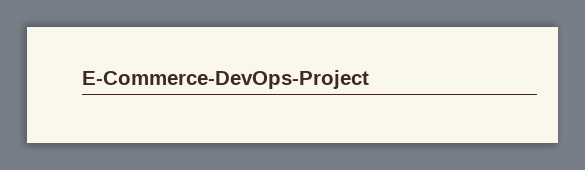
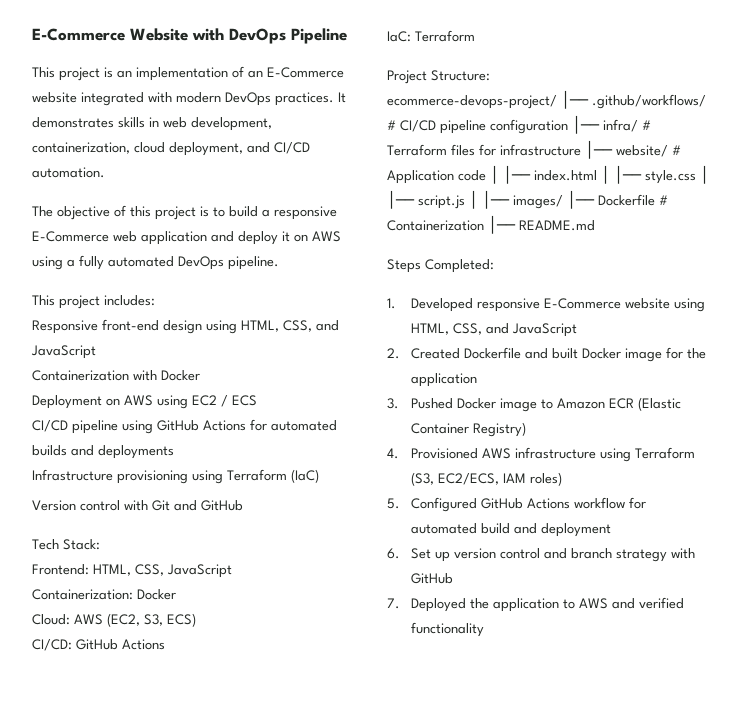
[82,70,369,89] E-Commerce-DevOps-Project -> [32,28,347,44] [32,66,344,81] [32,92,346,106] [32,117,272,131] [32,142,310,156] [32,167,105,178] [32,205,337,220] [32,231,341,245] [32,255,279,270] [32,295,155,309] [32,319,339,334] [31,345,96,359] [32,370,200,381] [32,395,257,409] [32,419,337,434] [32,445,174,459] [32,469,319,484] [32,500,243,511] [32,539,100,550] [32,564,232,578] [32,589,176,600] [32,613,196,627] [32,639,165,651] [387,30,475,42] [387,70,490,84] [387,90,706,109] [387,115,651,134] [387,140,681,159] [387,165,709,184] [387,190,668,209] [387,215,595,234] [387,259,494,273] [387,298,706,312] [411,323,578,337] [387,347,707,362] [411,373,478,387] [387,397,682,412] [411,422,527,437] [387,447,696,462] [411,472,563,486] [387,497,647,512] [411,523,612,537] [387,548,696,562] [411,573,454,584] [387,597,685,612] [411,622,485,637] E-Commerce Website with DevOps Pipeline // This project is an implementation of an E-Commerce website integrated with modern DevOps practices. It demonstrates skills in web development, containerization, cloud deployment, and CI/CD automation. // The objective of this project is to build a responsive E-Commerce web application and deploy it on AWS using a fully automated DevOps pipeline. // This project includes: // Responsive front-end design using HTML, CSS, and JavaScript // Containerization with Docker // Deployment on AWS using EC2 / ECS // CI/CD pipeline using GitHub Actions for automated builds and deployments // Infrastructure provisioning using Terraform (IaC) // Version control with Git and GitHub // Tech Stack: // Frontend: HTML, CSS, JavaScript // Containerization: Docker // Cloud: AWS (EC2, S3, ECS) // CI/CD: GitHub Actions // IaC: Terraform // Project Structure: // ecommerce-devops-project/ │── .github/workflows/ # CI/CD pipeline configuration │── infra/ # Terraform files for infrastructure │── website/ # Application code │ │── index.html │ │── style.css │ │── script.js │ │── images/ │── Dockerfile # Containerization │── README.md // Steps Completed: // 1. Developed responsive E-Commerce website using HTML, CSS, and JavaScript // 2. Created Dockerfile and built Docker image for the application // 3. Pushed Docker image to Amazon ECR (Elastic Container Registry) // 4. Provisioned AWS infrastructure using Terraform (S3, EC2/ECS, IAM roles) // 5. Configured GitHub Actions workflow for automated build and deployment // 6. Set up version control and branch strategy with GitHub // 7. Deployed the application to AWS and verified functionality

